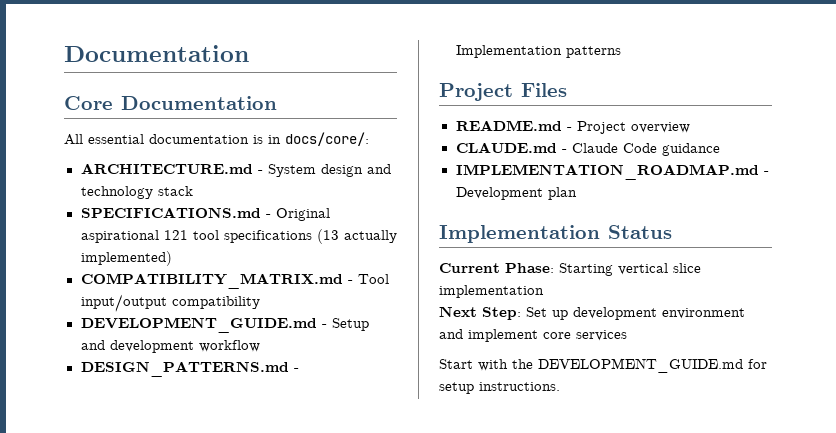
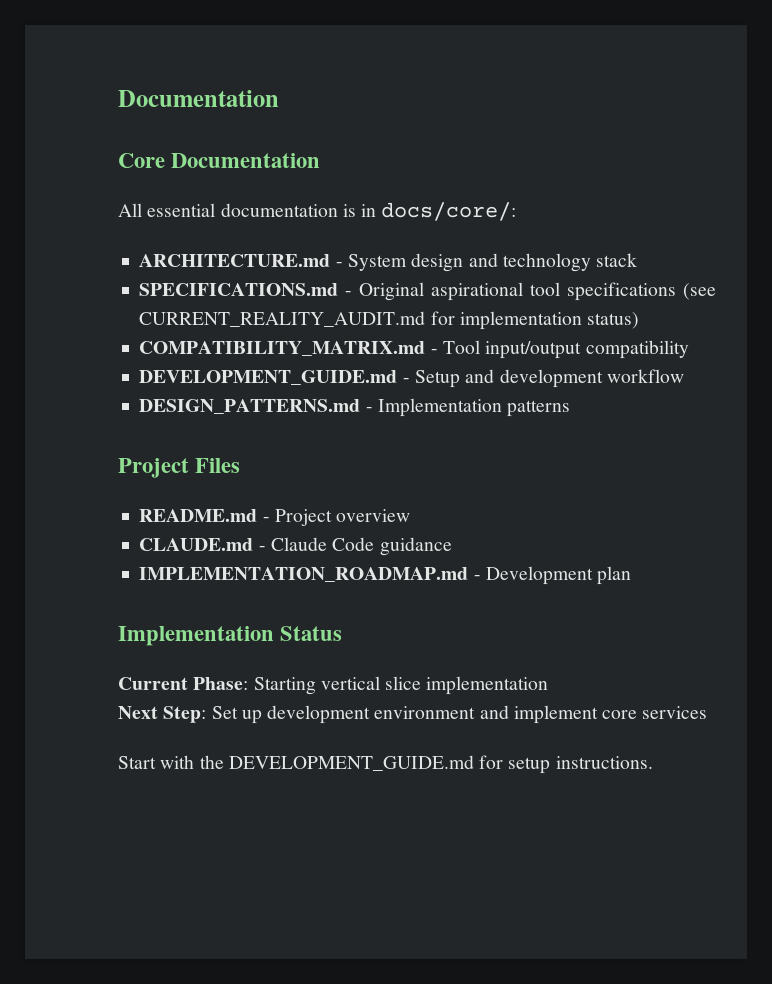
[163,230,188,240] 121 -> (524, 291) none
[316,229,397,244] [80,251,172,266] (13 actually implemented) -> [683,283,716,300] [139,311,640,330] (see CURRENT_REALITY_AUDIT.md for implementation status)

